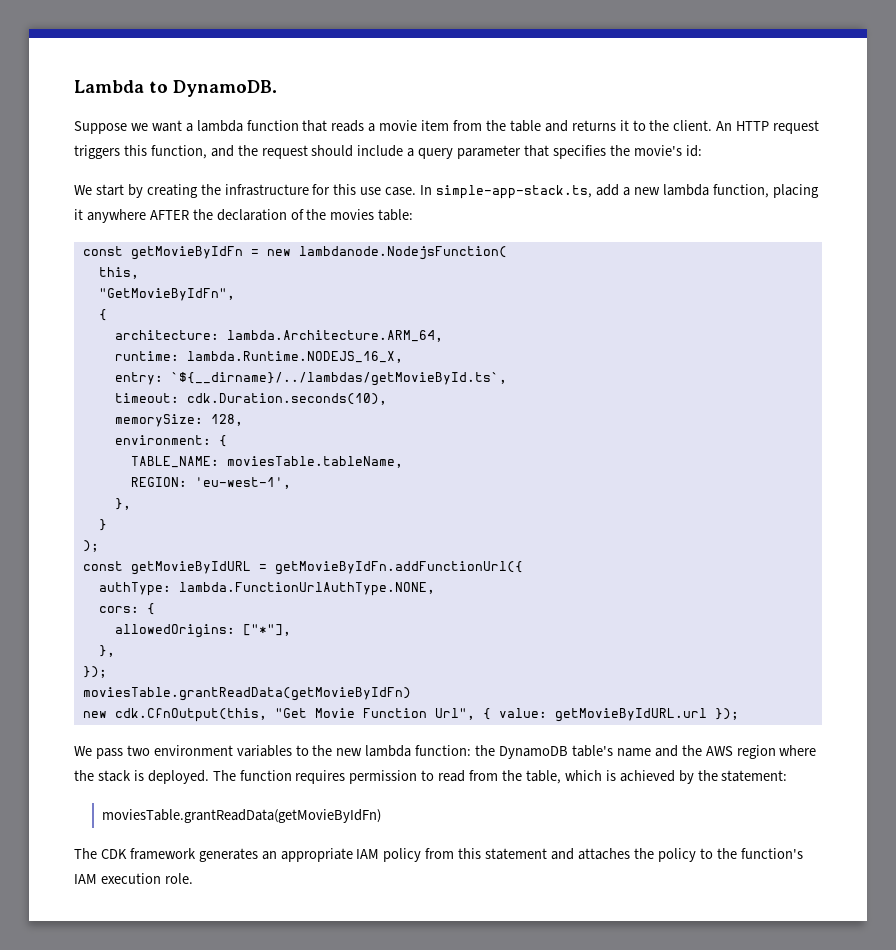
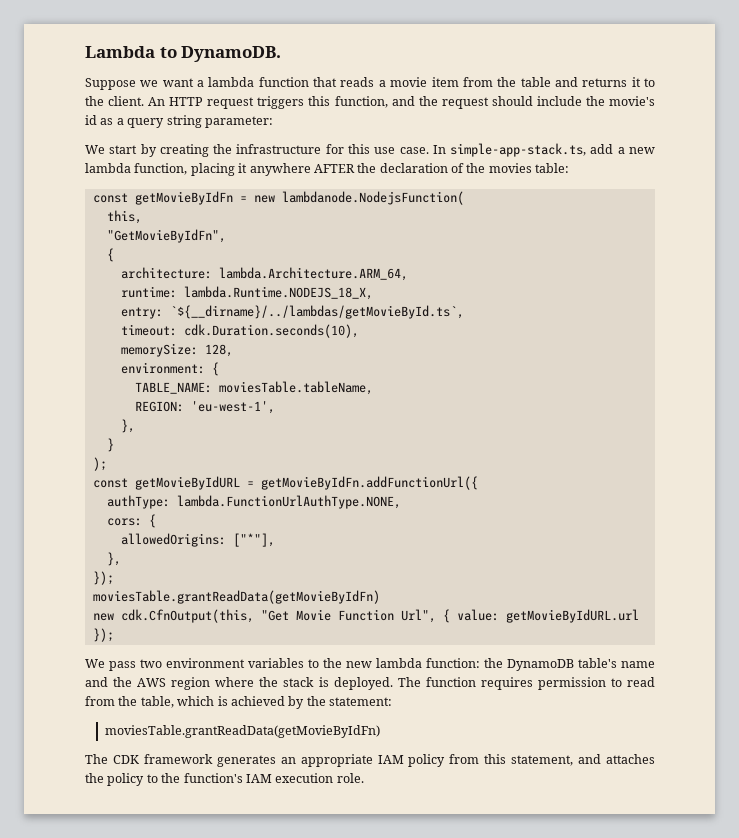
[407,145,702,159] a query parameter that specifies the movie's id: -> [585,96,655,106] [85,115,273,128] the movie's id as a query string parameter:
[186,351,403,363] lambda.Runtime.NODEJS_16_X, -> [183,286,373,300] lambda.Runtime.NODEJS_18_X,
[485,848,548,860] statement -> [511,755,574,766] statement,

